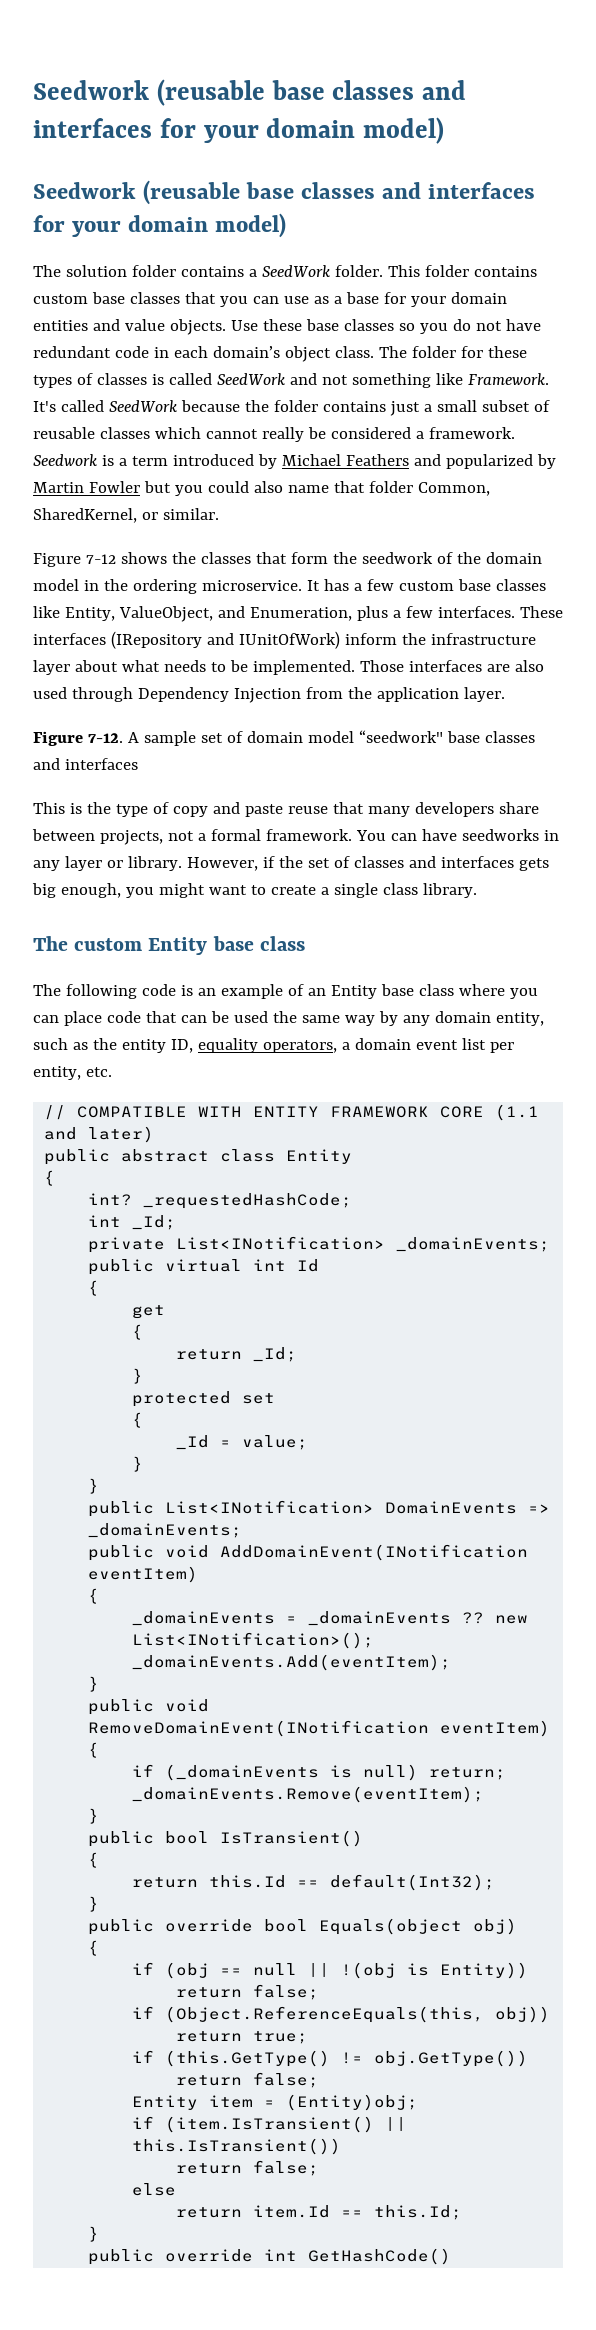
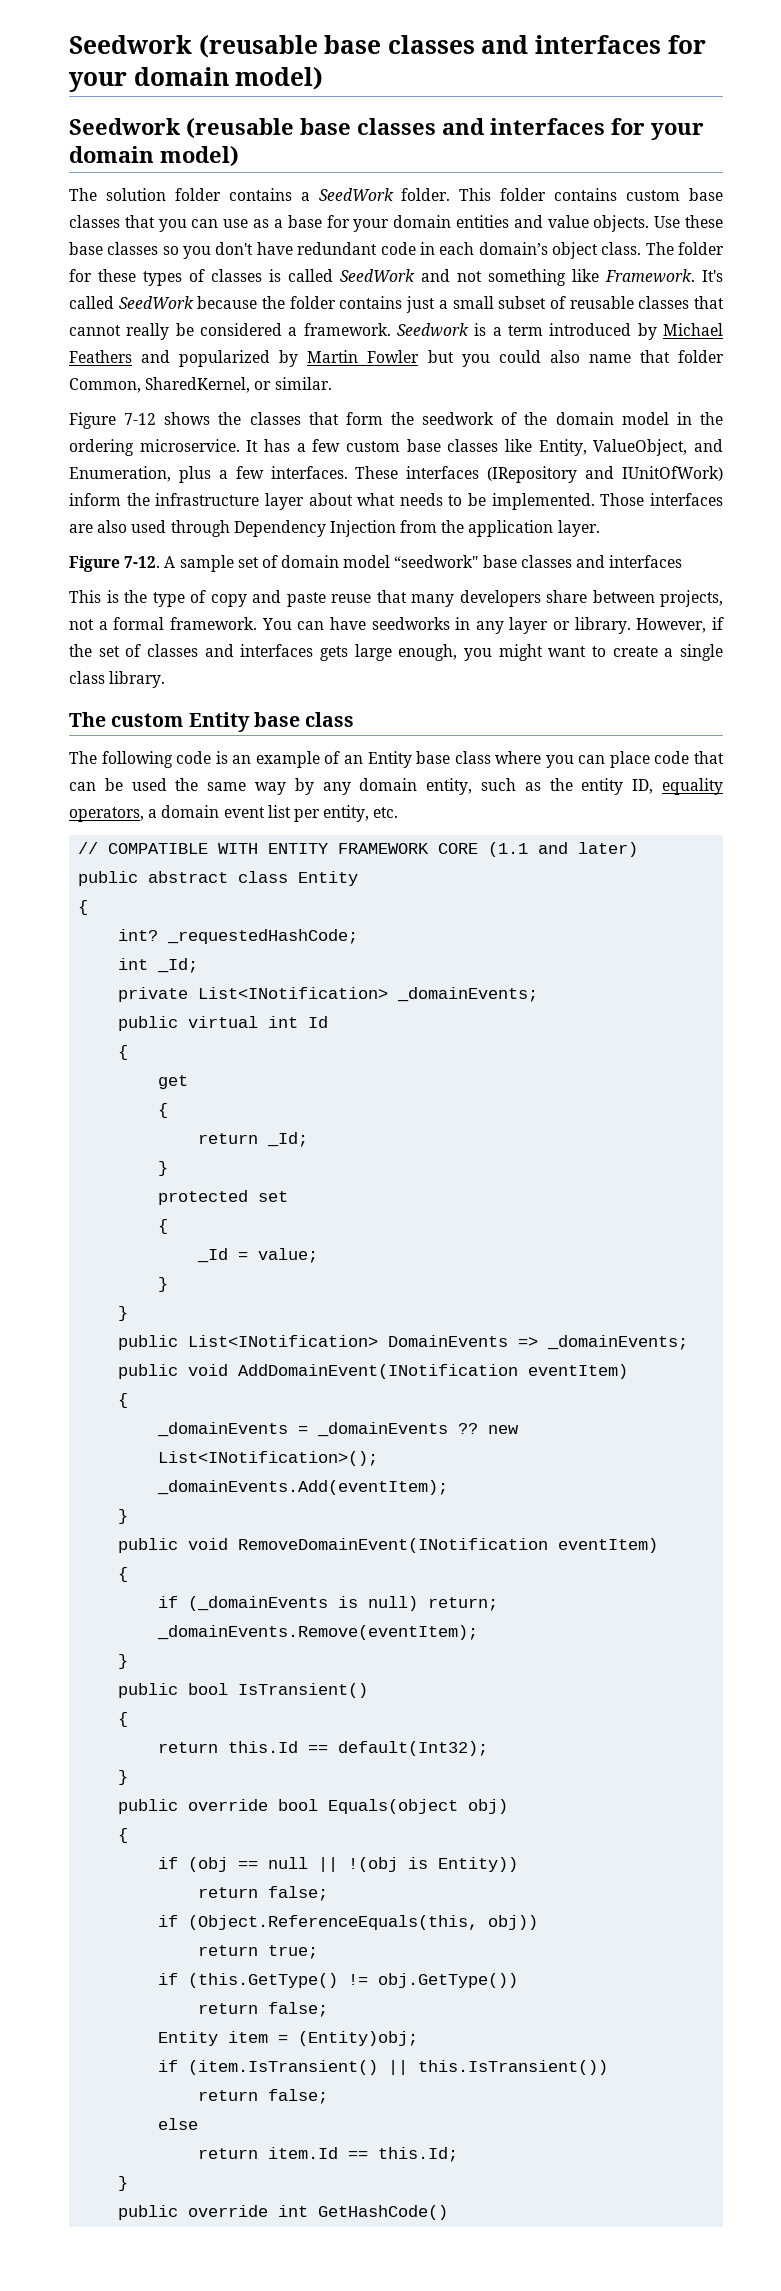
[452,319,502,331] do not -> [215,242,254,255] don't
[154,427,201,439] which -> [694,296,724,309] that
[32,883,56,898] big -> [354,644,392,661] large

